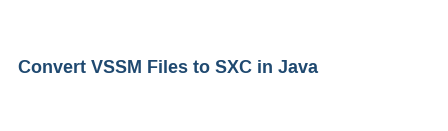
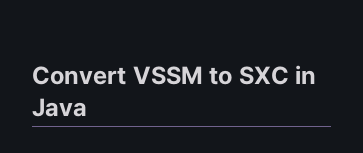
[147,60,188,73] Files -> (203, 75) none

